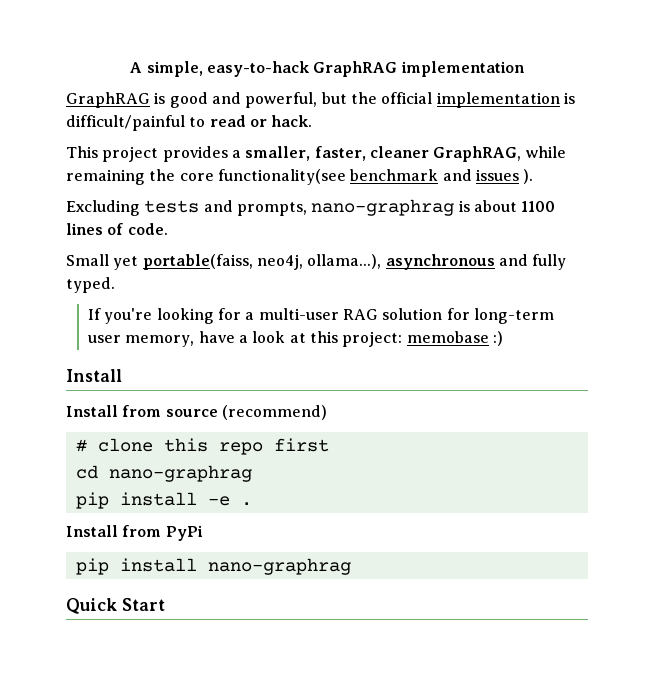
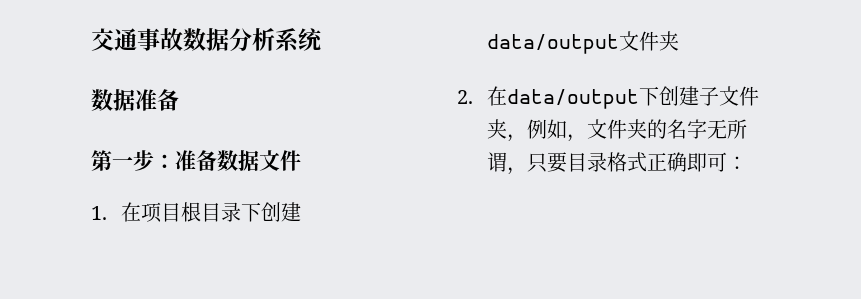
[130,61,525,77] [66,92,575,108] [66,115,313,131] [66,146,566,162] [66,169,534,185] [66,199,556,216] [66,223,168,235] [66,254,567,270] [66,277,115,293] [88,308,555,324] [88,331,504,347] [66,369,122,382] [66,405,327,420] [75,438,329,455] [75,465,252,482] [75,492,252,509] [66,525,203,541] [75,558,351,575] [66,598,165,614] A simple, easy-to-hack GraphRAG implementation // GraphRAG is good and powerful, but the official implementation is difficult/painful to read or hack. // This project provides a smaller, faster, cleaner GraphRAG, while remaining the core functionality(see benchmark and issues ). // Excluding tests and prompts, nano-graphrag is about 1100 lines of code. // Small yet portable(faiss, neo4j, ollama...), asynchronous and fully typed. // If you're looking for a multi-user RAG solution for long-term user memory, have a look at this project: memobase :) // Install // Install from source (recommend) // # clone this repo first // cd nano-graphrag // pip install -e . // Install from PyPi // pip install nano-graphrag // Quick Start -> [91,28,323,52] [91,89,179,111] [91,150,301,171] [91,202,301,223] [486,31,679,54] [457,86,759,109] [486,119,747,142] [486,152,747,175] 交通事故数据分析系统 // 数据准备 // 第一步：准备数据文件 // 1.在项目根目录下创建data/output文件夹 // 2.在data/output下创建子文件夹，例如，文件夹的名字无所谓，只要目录格式正确即可：

